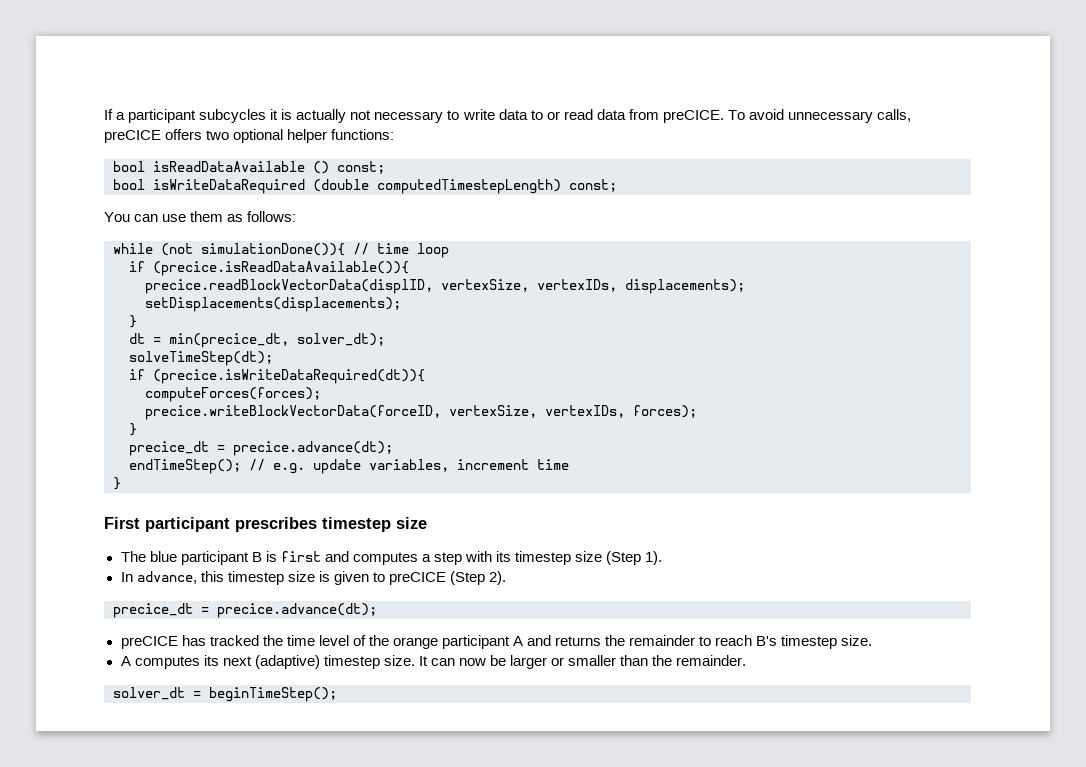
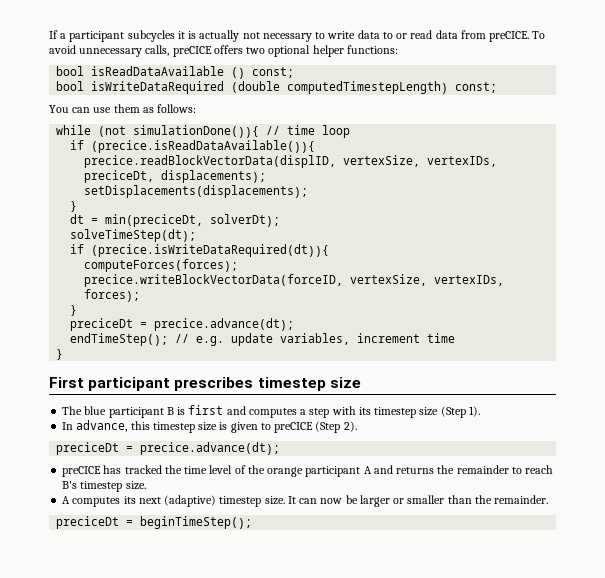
(617, 285) none -> [84,170,155,183] preciceDt,
[169,333,385,348] min(precice_dt, solver_dt); -> [105,214,281,227] min(preciceDt, solverDt);
[129,441,209,456] precice_dt -> [70,318,134,331] preciceDt
[113,603,193,618] precice_dt -> [56,442,120,455] preciceDt
[113,687,185,700] solver_dt -> [56,516,120,529] preciceDt

